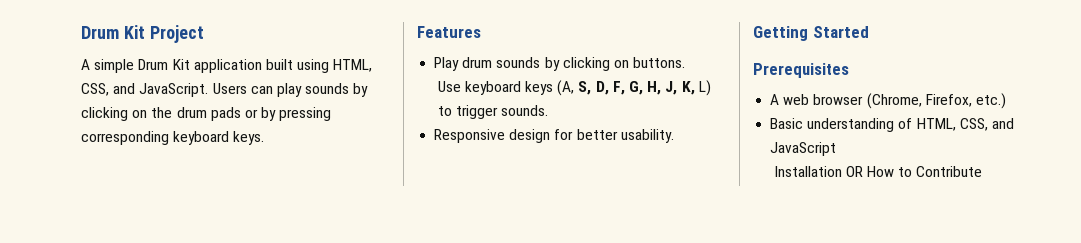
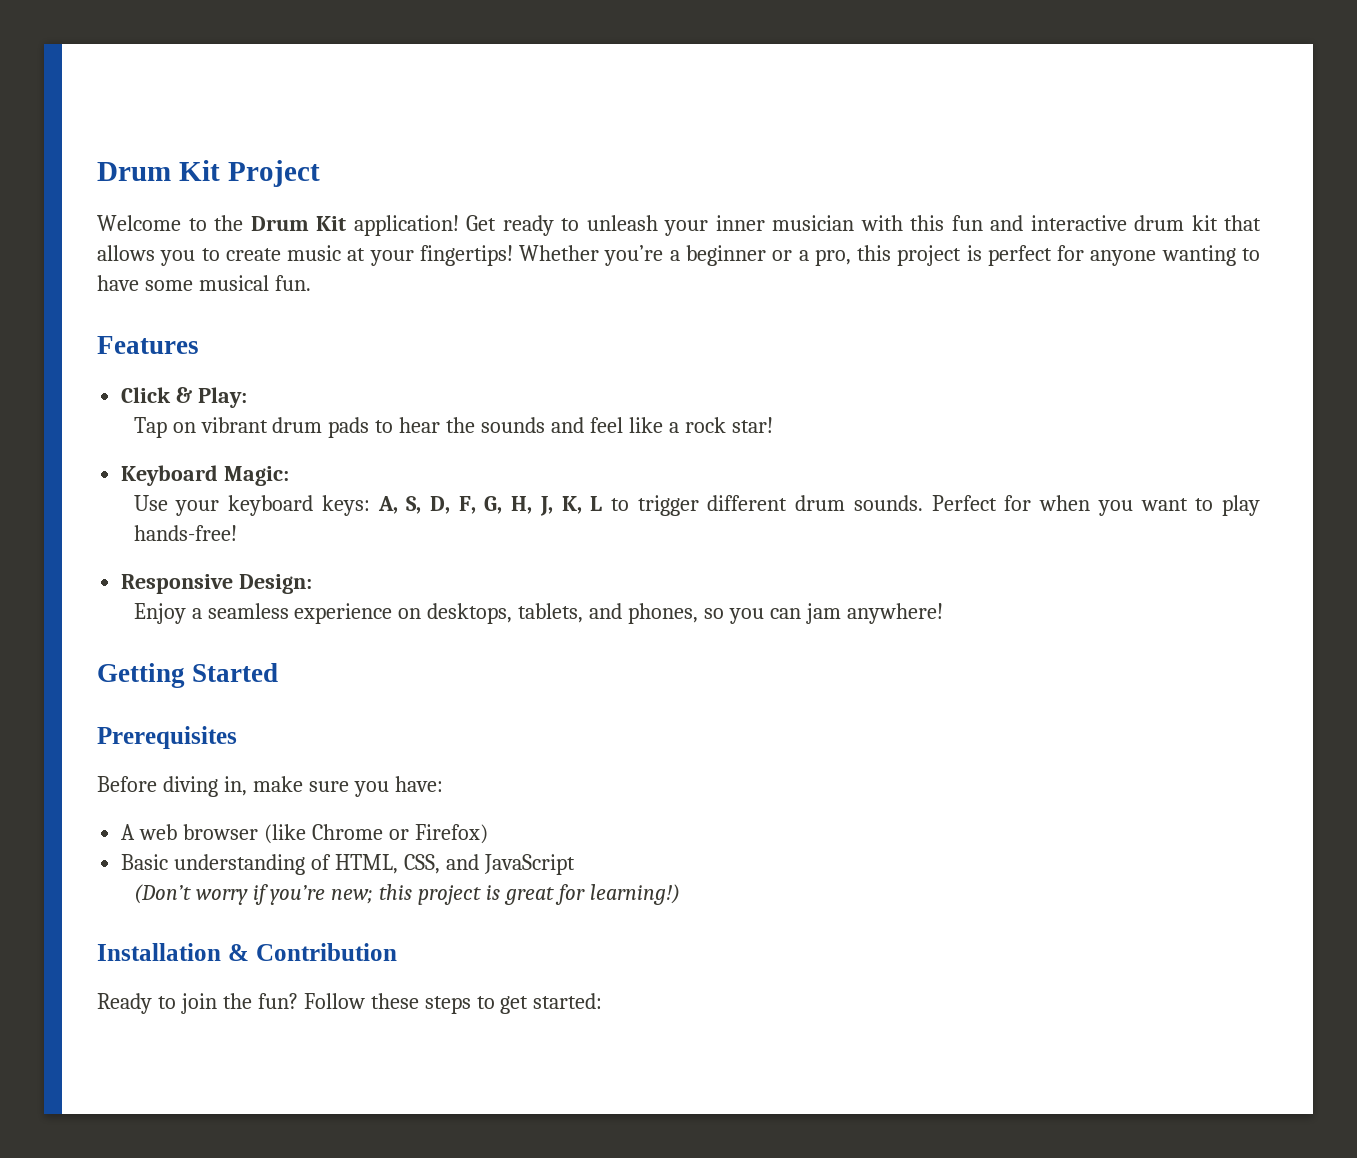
[81,59,373,73] [81,83,369,97] [81,107,332,121] [81,131,265,145] [417,26,481,38] [434,57,686,71] [437,80,575,96] A simple Drum Kit application built using HTML, CSS, and JavaScript. Users can play sounds by clicking on the drum pads or by pressing corresponding keyboard keys. // Features // Play drum sounds by clicking on buttons. // Use keyboard keys (A, -> [97,215,1261,236] [97,245,1260,266] [97,275,311,291] [97,336,199,354] [121,387,248,408] [133,417,773,438] [121,465,290,486] [133,495,398,516] Welcome to the Drum Kit application! Get ready to unleash your inner musician with this fun and interactive drum kit that allows you to create music at your fingertips! Whether you’re a beginner or a pro, this project is perfect for anyone wanting to have some musical fun. // Features // Click & Play: // Tap on vibrant drum pads to hear the sounds and feel like a rock star! // Keyboard Magic: // Use your keyboard keys: A,
[698,80,711,96] L) -> [590,496,603,511] L
(498, 112) none -> [707,495,846,511] different drum
[434,129,674,143] [753,26,869,41] [753,63,849,78] // Responsive design for better usability. // Getting Started // Prerequisites -> [931,495,1260,516] [133,525,237,541] [121,574,313,594] [133,603,943,624] [97,663,279,688] [97,726,237,749] [97,776,443,797] Perfect for when you want to play hands-free! // Responsive Design: // Enjoy a seamless experience on desktops, tablets, and phones, so you can jam anywhere! // Getting Started // Prerequisites // Before diving in, make sure you have:
[866,93,1006,109] (Chrome, Firefox, etc.) -> [264,824,488,844] (like Chrome or Firefox)
[773,166,983,177] Installation OR How to Contribute -> [133,884,681,905] [97,943,397,961] [97,993,603,1014] (Don’t worry if you’re new; this project is great for learning!) // Installation & Contribution // Ready to join the fun? Follow these steps to get started:

